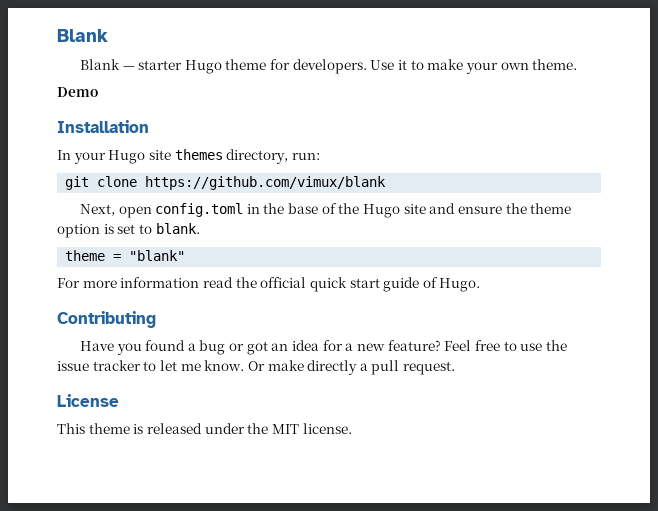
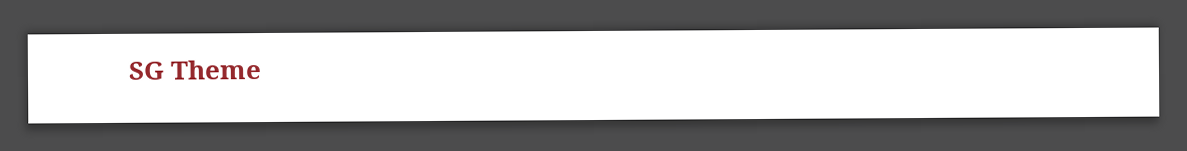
[57,29,108,42] [79,59,578,74] [57,87,98,97] [57,120,149,133] [57,149,320,164] [65,176,387,190] [79,203,572,218] [57,223,200,238] [65,250,186,261] [57,277,481,292] [57,311,156,328] [79,340,567,355] [57,360,456,375] [57,394,119,407] [57,423,352,434] Blank // Blank — starter Hugo theme for developers. Use it to make your own theme. // Demo // Installation // In your Hugo site themes directory, run: // git clone https://github.com/vimux/blank // Next, open config.toml in the base of the Hugo site and ensure the theme option is set to blank. // theme = "blank" // For more information read the official quick start guide of Hugo. // Contributing // Have you found a bug or got an idea for a new feature? Feel free to use the issue tracker to let me know. Or make directly a pull request. // License // This theme is released under the MIT license. -> [128,60,263,80] SG Theme

